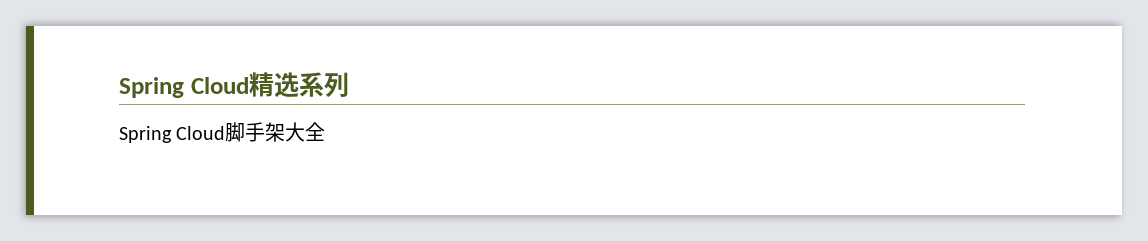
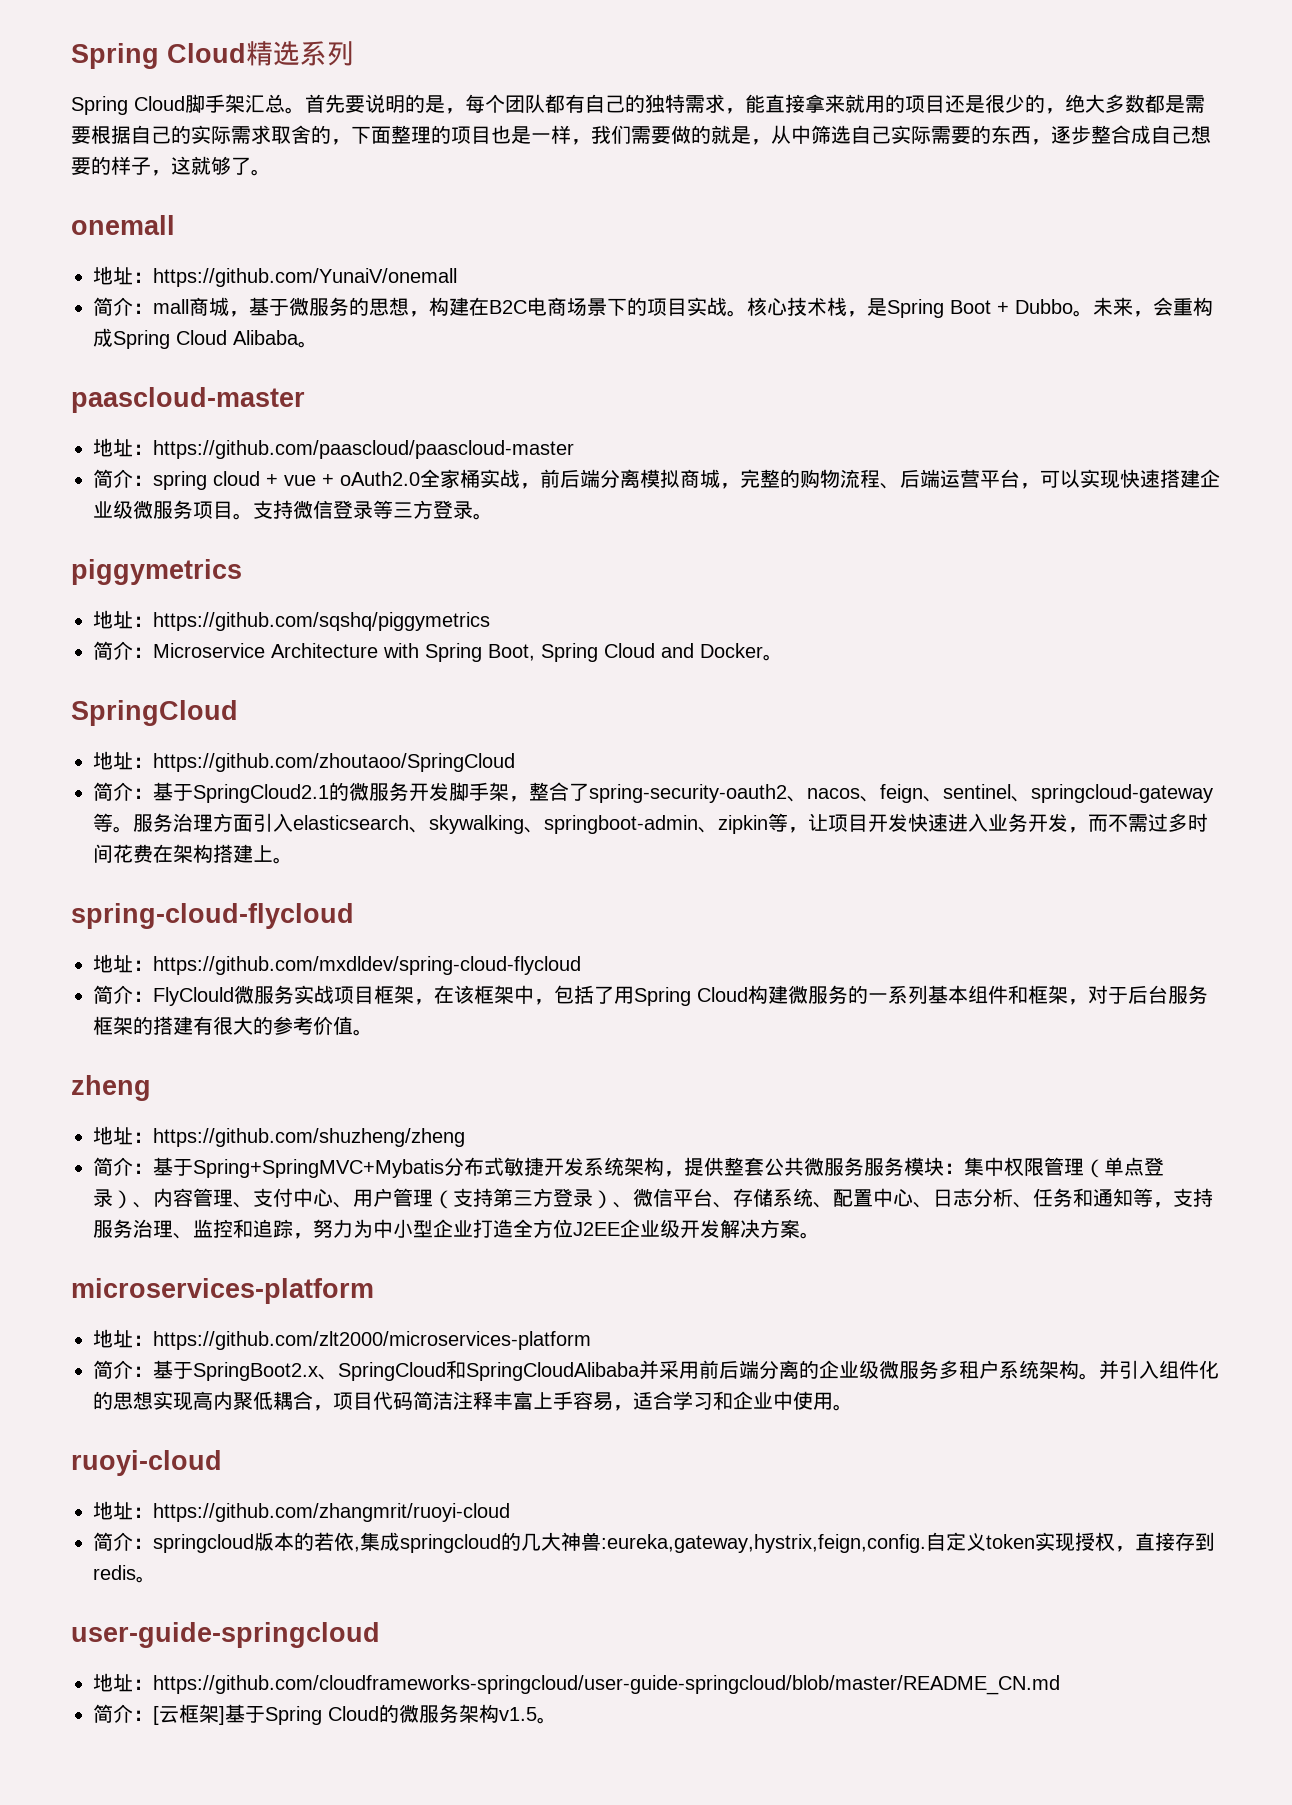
[285,122,326,142] 大全 -> [245,94,1205,114] [71,125,1211,145] [71,156,271,176] [71,215,175,235] [93,266,457,287] [93,297,1213,318] [93,328,318,349] [71,387,305,413] [93,438,574,459] [93,469,1220,490] [93,500,493,520] [71,559,242,585] [93,610,490,631] [93,641,783,662] [71,700,238,726] [93,751,515,772] [93,782,1213,803] [93,813,1208,834] [93,844,293,864] [71,903,354,929] [93,954,581,975] [93,985,1208,1006] [93,1016,373,1036] [71,1075,151,1101] [93,1126,465,1147] [93,1157,1164,1178] [93,1188,1213,1209] [93,1219,820,1239] [71,1278,374,1304] [93,1329,591,1350] [93,1360,1219,1381] [93,1391,853,1411] [71,1450,222,1476] [93,1501,510,1522] [93,1532,1215,1553] [93,1565,156,1583] [71,1622,380,1648] [93,1673,1060,1695] [93,1704,557,1725] 汇总。首先要说明的是，每个团队都有自己的独特需求，能直接拿来就用的项目还是很少的，绝大多数都是需要根据自己的实际需求取舍的，下面整理的项目也是一样，我们需要做的就是，从中筛选自己实际需要的东西，逐步整合成自己想要的样子，这就够了。 // onemall // 地址：https://github.com/YunaiV/onemall // 简介：mall商城，基于微服务的思想，构建在B2C电商场景下的项目实战。核心技术栈，是Spring Boot + Dubbo。未来，会重构成Spring Cloud Alibaba。 // paascloud-master // 地址：https://github.com/paascloud/paascloud-master // 简介：spring cloud + vue + oAuth2.0全家桶实战，前后端分离模拟商城，完整的购物流程、后端运营平台，可以实现快速搭建企业级微服务项目。支持微信登录等三方登录。 // piggymetrics // 地址：https://github.com/sqshq/piggymetrics // 简介：Microservice Architecture with Spring Boot, Spring Cloud and Docker。 // SpringCloud // 地址：https://github.com/zhoutaoo/SpringCloud // 简介：基于SpringCloud2.1的微服务开发脚手架，整合了spring-security-oauth2、nacos、feign、sentinel、springcloud-gateway等。服务治理方面引入elasticsearch、skywalking、springboot-admin、zipkin等，让项目开发快速进入业务开发，而不需过多时间花费在架构搭建上。 // spring-cloud-flycloud // 地址：https://github.com/mxdldev/spring-cloud-flycloud // 简介：FlyClould微服务实战项目框架，在该框架中，包括了用Spring Cloud构建微服务的一系列基本组件和框架，对于后台服务框架的搭建有很大的参考价值。 // zheng // 地址：https://github.com/shuzheng/zheng // 简介：基于Spring+SpringMVC+Mybatis分布式敏捷开发系统架构，提供整套公共微服务服务模块：集中权限管理（单点登录）、内容管理、支付中心、用户管理（支持第三方登录）、微信平台、存储系统、配置中心、日志分析、任务和通知等，支持服务治理、监控和追踪，努力为中小型企业打造全方位J2EE企业级开发解决方案。 // microservices-platform // 地址：https://github.com/zlt2000/microservices-platform // 简介：基于SpringBoot2.x、SpringCloud和SpringCloudAlibaba并采用前后端分离的企业级微服务多租户系统架构。并引入组件化的思想实现高内聚低耦合，项目代码简洁注释丰富上手容易，适合学习和企业中使用。 // ruoyi-cloud // 地址：https://github.com/zhangmrit/ruoyi-cloud // 简介：springcloud版本的若依,集成springcloud的几大神兽:eureka,gateway,hystrix,feign,config.自定义token实现授权，直接存到redis。 // user-guide-springcloud // 地址：https://github.com/cloudframeworks-springcloud/user-guide-springcloud/blob/master/README_CN.md // 简介：[云框架]基于Spring Cloud的微服务架构v1.5。

